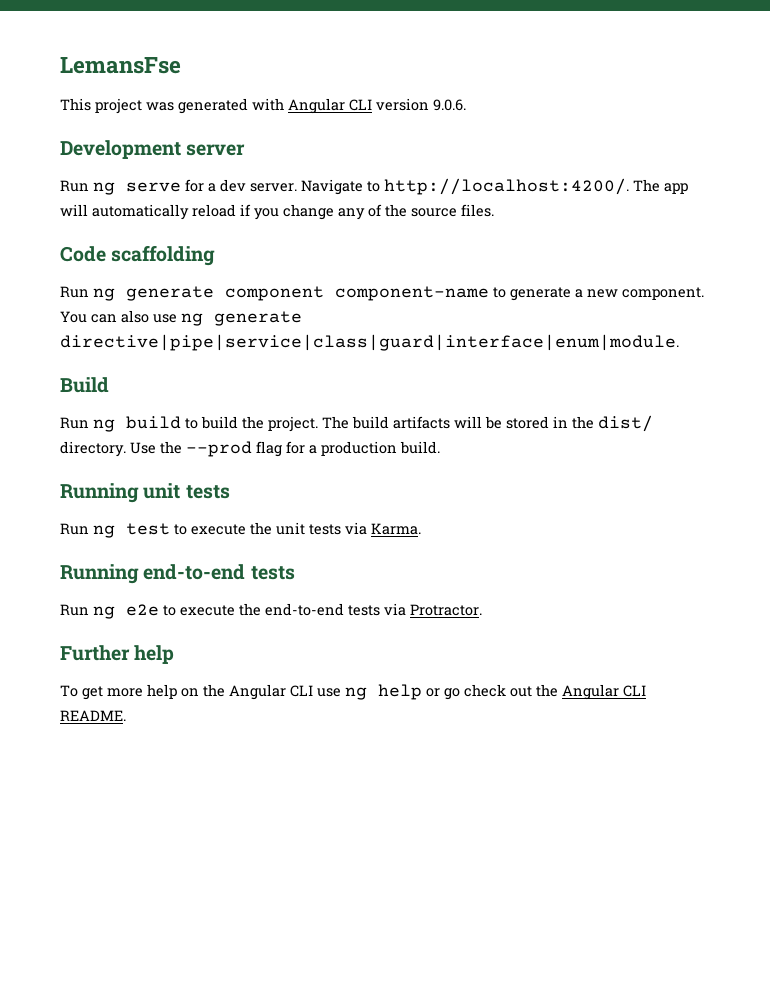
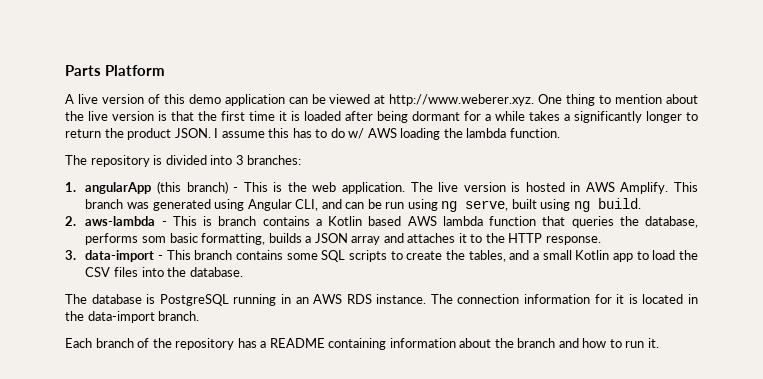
[60,57,181,74] [60,98,466,114] [60,140,246,159] [60,178,688,195] [60,204,494,220] [60,245,216,266] [60,286,704,301] [60,310,302,326] [60,334,679,351] [60,377,109,393] [60,415,653,432] [60,441,440,457] [60,483,230,503] [60,522,421,538] [60,564,295,584] [60,603,482,619] [60,645,175,664] [60,684,646,700] [60,710,126,721] LemansFse // This project was generated with Angular CLI version 9.0.6. // Development server // Run ng serve for a dev server. Navigate to http://localhost:4200/. The app will automatically reload if you change any of the source files. // Code scaffolding // Run ng generate component component-name to generate a new component. You can also use ng generate directive|pipe|service|class|guard|interface|enum|module. // Build // Run ng build to build the project. The build artifacts will be stored in the dist/ directory. Use the --prod flag for a production build. // Running unit tests // Run ng test to execute the unit tests via Karma. // Running end-to-end tests // Run ng e2e to execute the end-to-end tests via Protractor. // Further help // To get more help on the Angular CLI use ng help or go check out the Angular CLI README. -> [65,65,166,76] [65,94,698,106] [65,111,698,123] [65,128,560,140] [65,155,302,167] [65,181,698,194] [85,198,641,212] [65,216,698,228] [85,233,601,245] [65,250,699,262] [85,267,243,277] [65,294,699,306] [65,311,200,323] [65,338,659,350] Parts Platform // A live version of this demo application can be viewed at http://www.weberer.xyz. One thing to mention about the live version is that the first time it is loaded after being dormant for a while takes a significantly longer to return the product JSON. I assume this has to do w/ AWS loading the lambda function. // The repository is divided into 3 branches: // 1. angularApp (this branch) - This is the web application. The live version is hosted in AWS Amplify. This branch was generated using Angular CLI, and can be run using ng serve, built using ng build. // 2. aws-lambda - This is branch contains a Kotlin based AWS lambda function that queries the database, performs som basic formatting, builds a JSON array and attaches it to the HTTP response. // 3. data-import - This branch contains some SQL scripts to create the tables, and a small Kotlin app to load the CSV files into the database. // The database is PostgreSQL running in an AWS RDS instance. The connection information for it is located in the data-import branch. // Each branch of the repository has a README containing information about the branch and how to run it.

